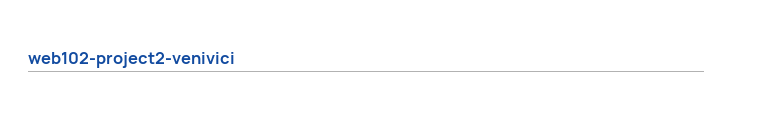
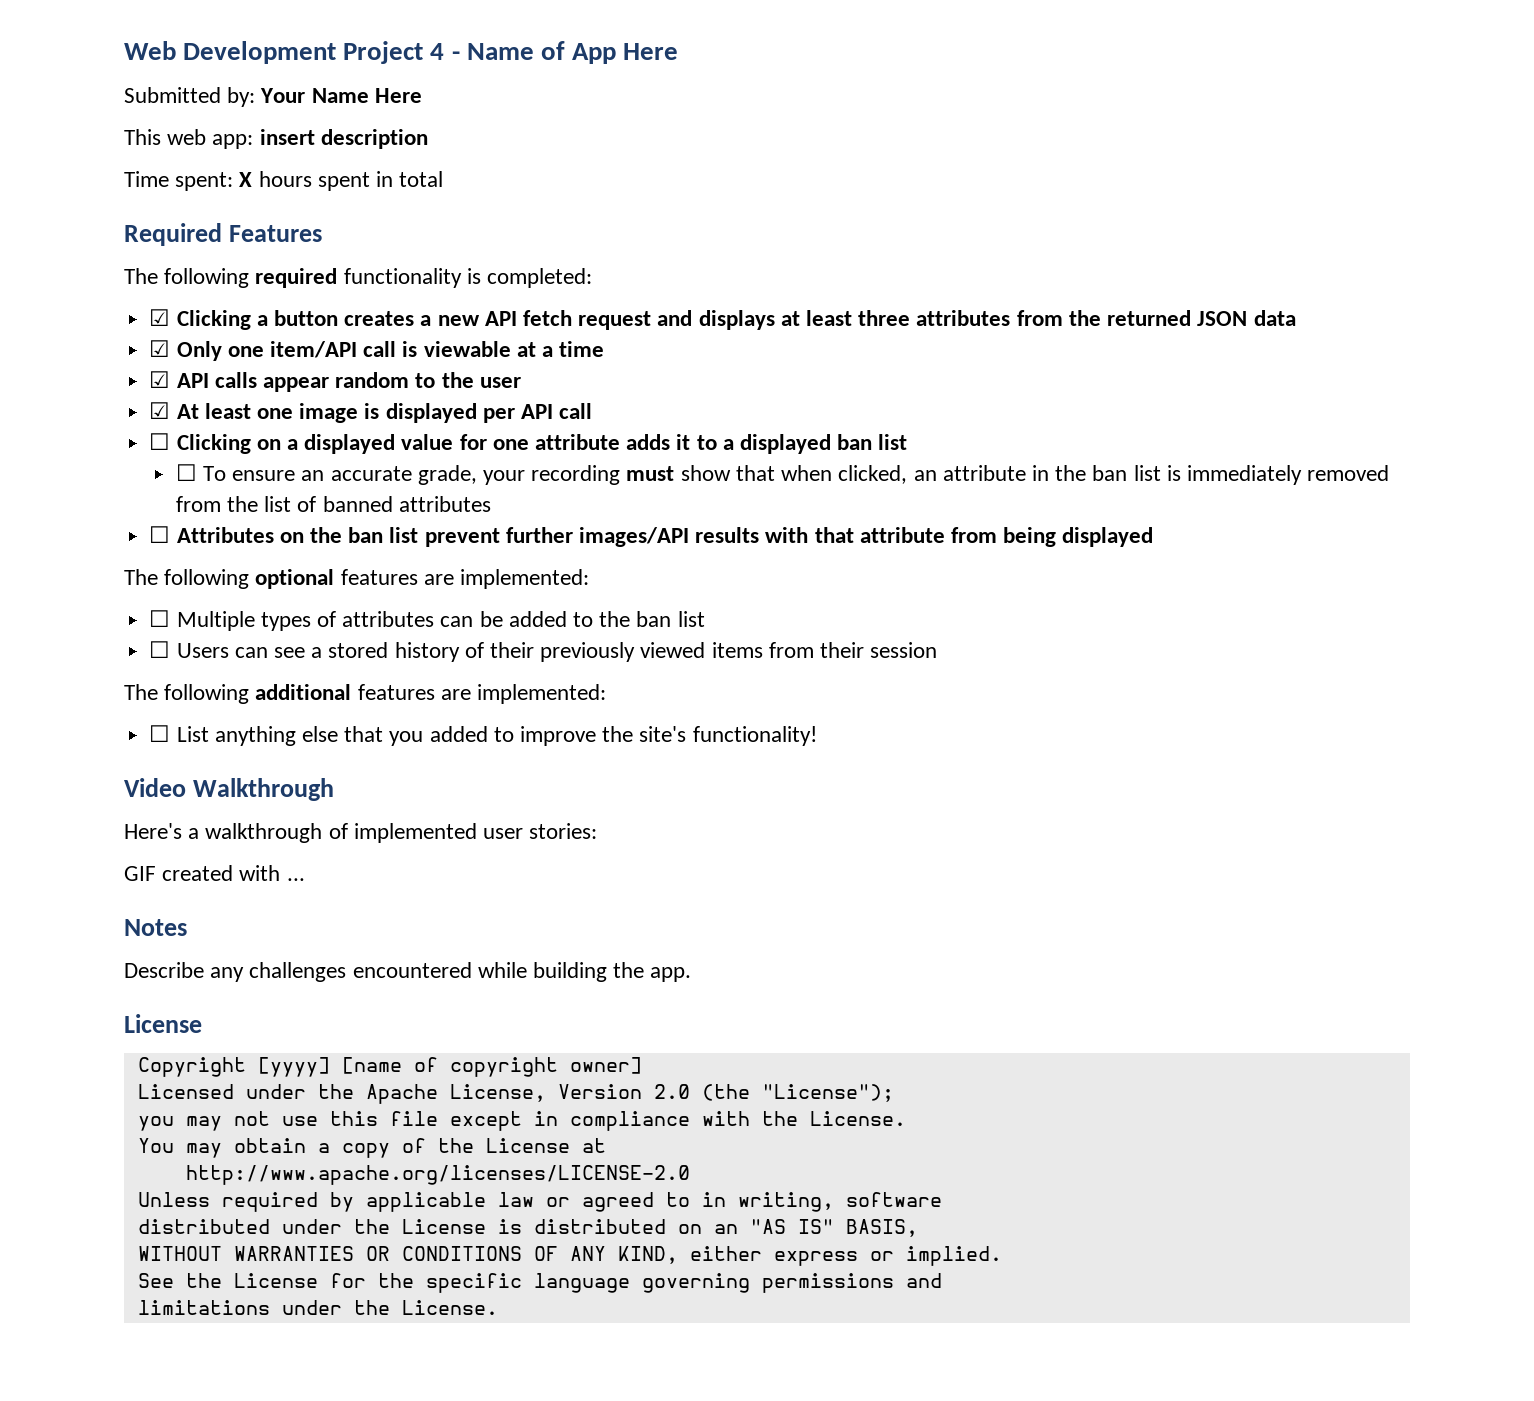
[28,52,235,68] web102-project2-venivici -> [124,41,679,64] [124,87,422,107] [124,129,428,149] [124,171,444,191] [124,223,322,246] [124,268,593,288] [149,309,1296,330] [149,340,605,361] [149,371,521,392] [149,402,593,423] [149,433,908,454] [175,464,1390,485] [175,496,491,512] [149,526,1154,547] [124,569,590,589] [149,610,705,631] [149,641,938,662] [124,684,607,704] [149,725,817,746] [124,778,334,801] [124,823,598,843] [124,865,305,881] [124,919,187,936] [124,962,692,982] [124,1014,202,1033] [137,1057,642,1077] [137,1084,894,1104] [137,1111,906,1131] [137,1138,606,1158] [185,1165,690,1185] [137,1192,942,1212] [137,1219,918,1237] [137,1246,1002,1266] [137,1273,942,1293] [137,1300,498,1315] Web Development Project 4 - Name of App Here // Submitted by: Your Name Here // This web app: insert description // Time spent: X hours spent in total // Required Features // The following required functionality is completed: // ☑ Clicking a button creates a new API fetch request and displays at least three attributes from the returned JSON data // ☑ Only one item/API call is viewable at a time // ☑ API calls appear random to the user // ☑ At least one image is displayed per API call // ☐ Clicking on a displayed value for one attribute adds it to a displayed ban list // ☐ To ensure an accurate grade, your recording must show that when clicked, an attribute in the ban list is immediately removed from the list of banned attributes // ☐ Attributes on the ban list prevent further images/API results with that attribute from being displayed // The following optional features are implemented: // ☐ Multiple types of attributes can be added to the ban list // ☐ Users can see a stored history of their previously viewed items from their session // The following additional features are implemented: // ☐ List anything else that you added to improve the site's functionality! // Video Walkthrough // Here's a walkthrough of implemented user stories: // GIF created with ... // Notes // Describe any challenges encountered while building the app. // License // Copyright [yyyy] [name of copyright owner] // Licensed under the Apache License, Version 2.0 (the "License"); // you may not use this file except in compliance with the License. // You may obtain a copy of the License at // http://www.apache.org/licenses/LICENSE-2.0 // Unless required by applicable law or agreed to in writing, software // distributed under the License is distributed on an "AS IS" BASIS, // WITHOUT WARRANTIES OR CONDITIONS OF ANY KIND, either express or implied. // See the License for the specific language governing permissions and // limitations under the License.

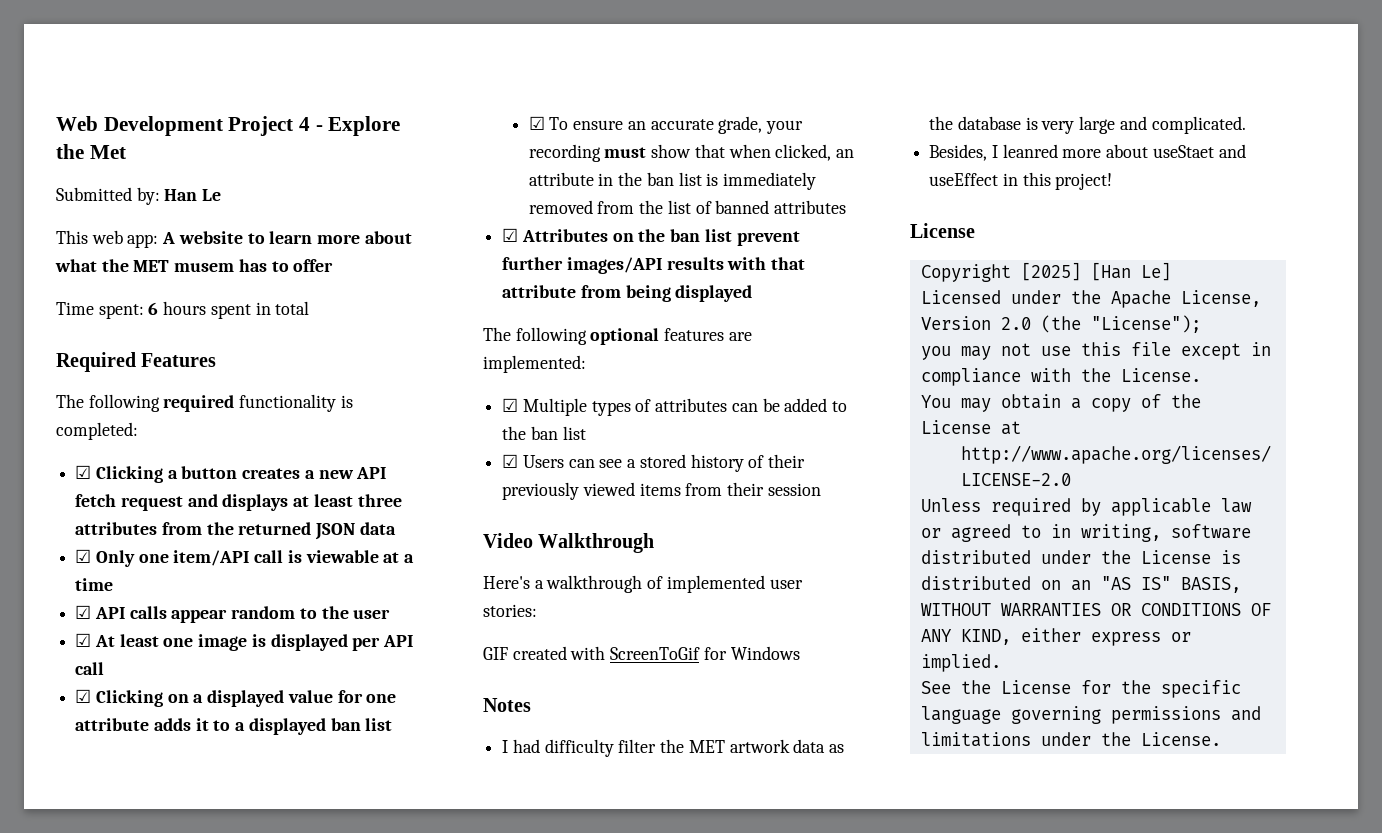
[466,41,679,64] Name of App Here -> [328,116,401,136] [56,144,126,159] Explore the Met
[260,88,422,103] Your Name Here -> [164,189,222,201] Han Le
[259,129,428,149] insert description -> [162,231,412,244] [55,259,334,272] A website to learn more about what the MET musem has to offer
[239,172,253,187] X -> [148,302,159,315] 6
[149,433,171,450] ☐ -> [75,689,92,703] ☑
[175,464,197,481] ☐ -> [528,116,545,130] ☑
[149,526,171,543] ☐ -> [502,228,519,242] ☑
[149,610,171,627] ☐ -> [502,398,519,412] ☑
[149,641,171,658] ☐ -> [502,454,519,468] ☑
[124,684,607,704] [149,725,817,746] // The following additional features are implemented: // ☐ List anything else that you added to improve the site's functionality! -> (821, 489) none
[286,878,305,881] [124,919,187,936] [124,962,692,982] [124,1014,202,1033] [137,1057,642,1077] ... // Notes // Describe any challenges encountered while building the app. // License // Copyright [yyyy] [name of copyright owner] -> [610,646,800,660] [483,698,531,712] [502,739,845,757] [929,116,1246,134] [929,144,1246,161] [929,172,1113,190] [910,223,975,238] [920,262,1171,282] ScreenToGif for Windows // Notes // I had difficulty filter the MET artwork data as the database is very large and complicated. // Besides, I leanred more about useStaet and useEffect in this project! // License // Copyright [2025] [Han Le]

